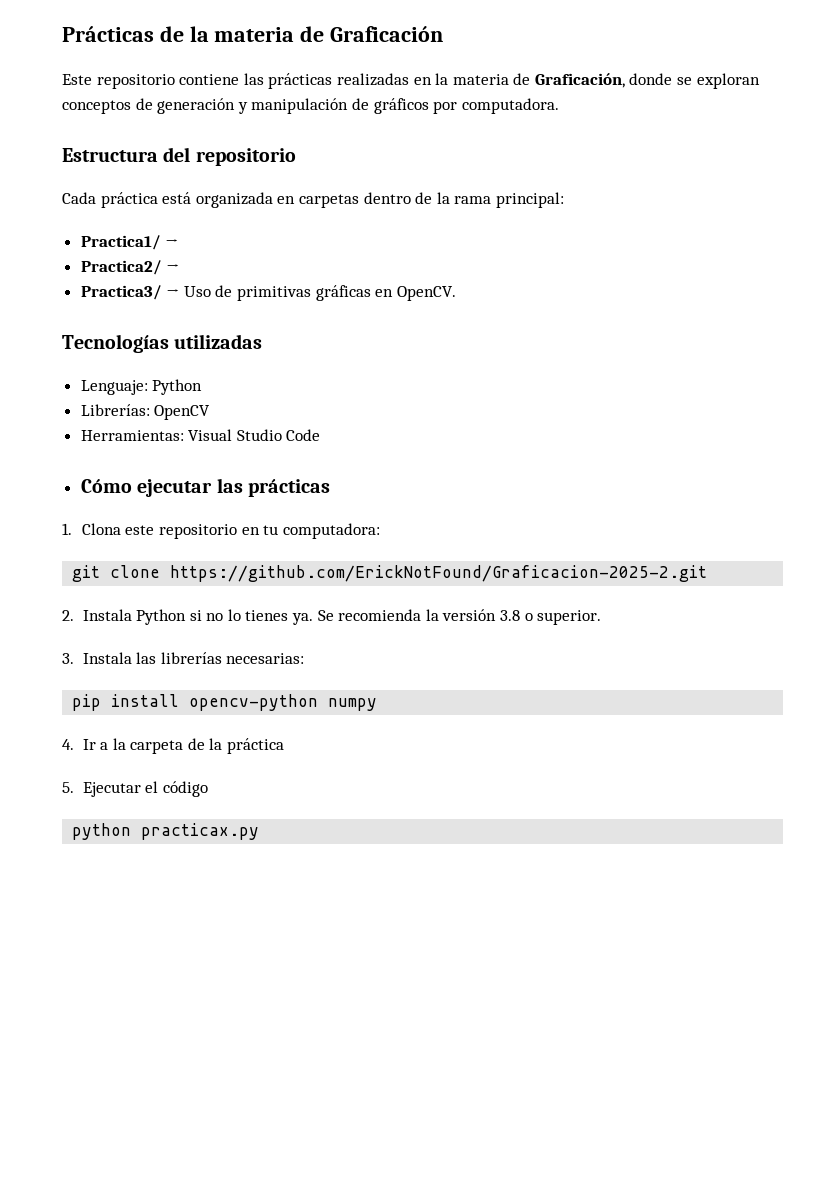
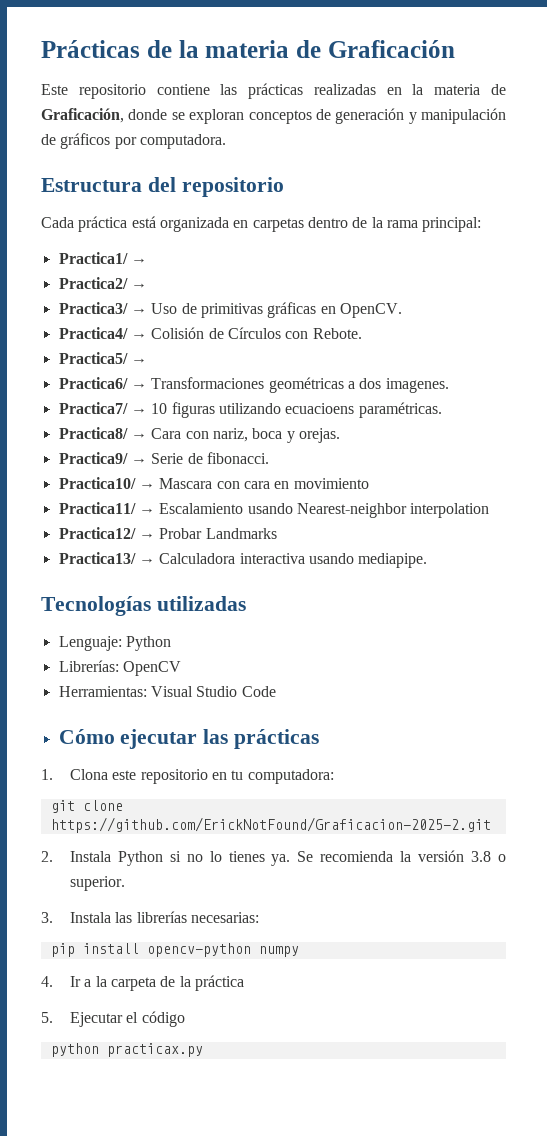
(456, 293) none -> [58,327,362,339] [58,352,147,364] [58,377,449,393] [58,402,442,418] [58,427,340,443] [58,452,269,464] [58,477,369,489] [58,502,490,518] [58,527,277,539] [58,552,428,568] // Practica4/ → Colisión de Círculos con Rebote. // Practica5/ → // Practica6/ → Transformaciones geométricas a dos imagenes. // Practica7/ → 10 figuras utilizando ecuacioens paramétricas. // Practica8/ → Cara con nariz, boca y orejas. // Practica9/ → Serie de fibonacci. // Practica10/ → Mascara con cara en movimiento // Practica11/ → Escalamiento usando Nearest-neighbor interpolation // Practica12/ → Probar Landmarks // Practica13/ → Calculadora interactiva usando mediapipe.

